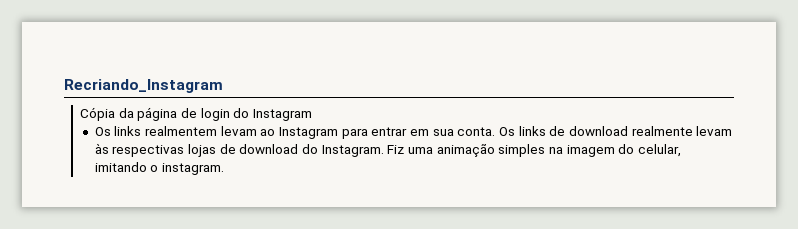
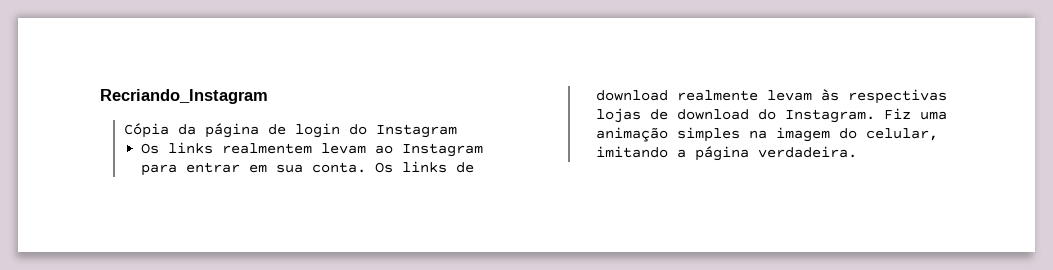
[150,163,225,175] o instagram. -> [676,146,857,161] a página verdadeira.

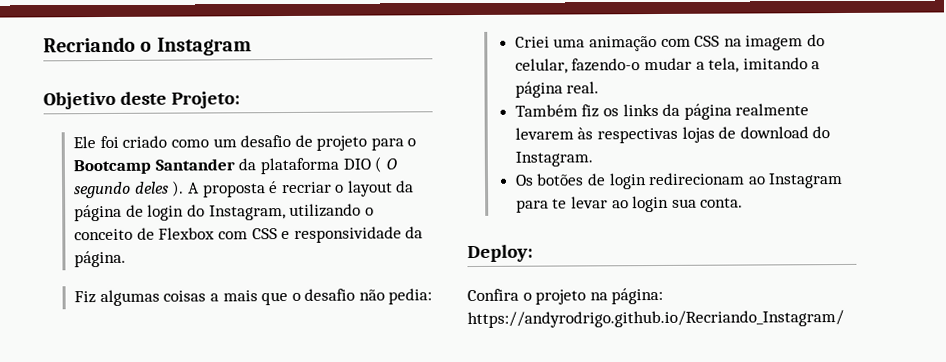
[100,89,268,104] [123,123,169,138] Recriando_Instagram // Cópia -> [43,36,252,56] [43,91,240,110] [73,134,417,151] [73,156,397,175] [74,180,393,199] Recriando o Instagram // Objetivo deste Projeto: // Ele foi criado como um desafio de projeto para o Bootcamp Santander da plataforma DIO ( O segundo deles ). A proposta é recriar o layout
[375,124,457,138] [140,142,483,157] [140,161,474,176] [595,90,812,101] Instagram // Os links realmentem levam ao Instagram para entrar em sua conta. Os links de download realmente levam -> [208,203,374,221] [74,226,424,243] [74,250,127,268] [74,288,433,307] [514,34,826,52] [514,57,821,74] [514,81,600,98] [514,103,810,120] [514,127,574,140] Instagram, utilizando o conceito de Flexbox com CSS e responsividade da página. // Fiz algumas coisas a mais que o desafio não pedia: // Criei uma animação com CSS na imagem do celular, fazendo-o mudar a tela, imitando a página real. // Também fiz os links da página realmente levarem
[883,108,947,120] [595,127,938,142] [595,146,857,161] Fiz uma animação simples na imagem do celular, imitando a página verdadeira. -> [514,172,844,190] [515,195,744,213] [467,244,533,263] [467,287,664,305] [467,309,844,329] // Os botões de login redirecionam ao Instagram para te levar ao login sua conta. // Deploy: // Confira o projeto na página: https://andyrodrigo.github.io/Recriando_Instagram/

